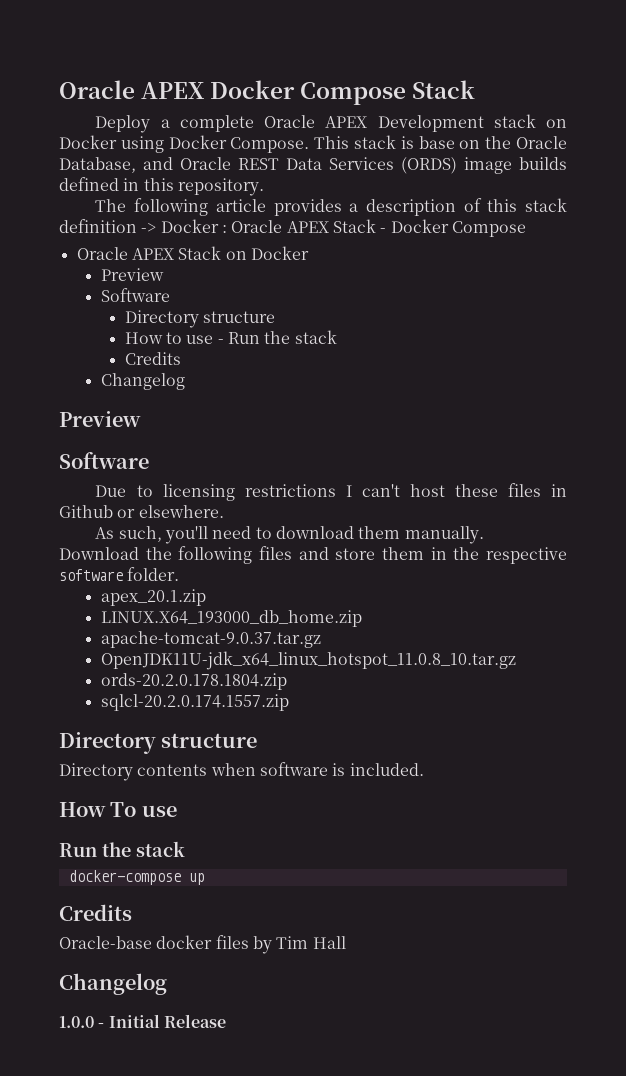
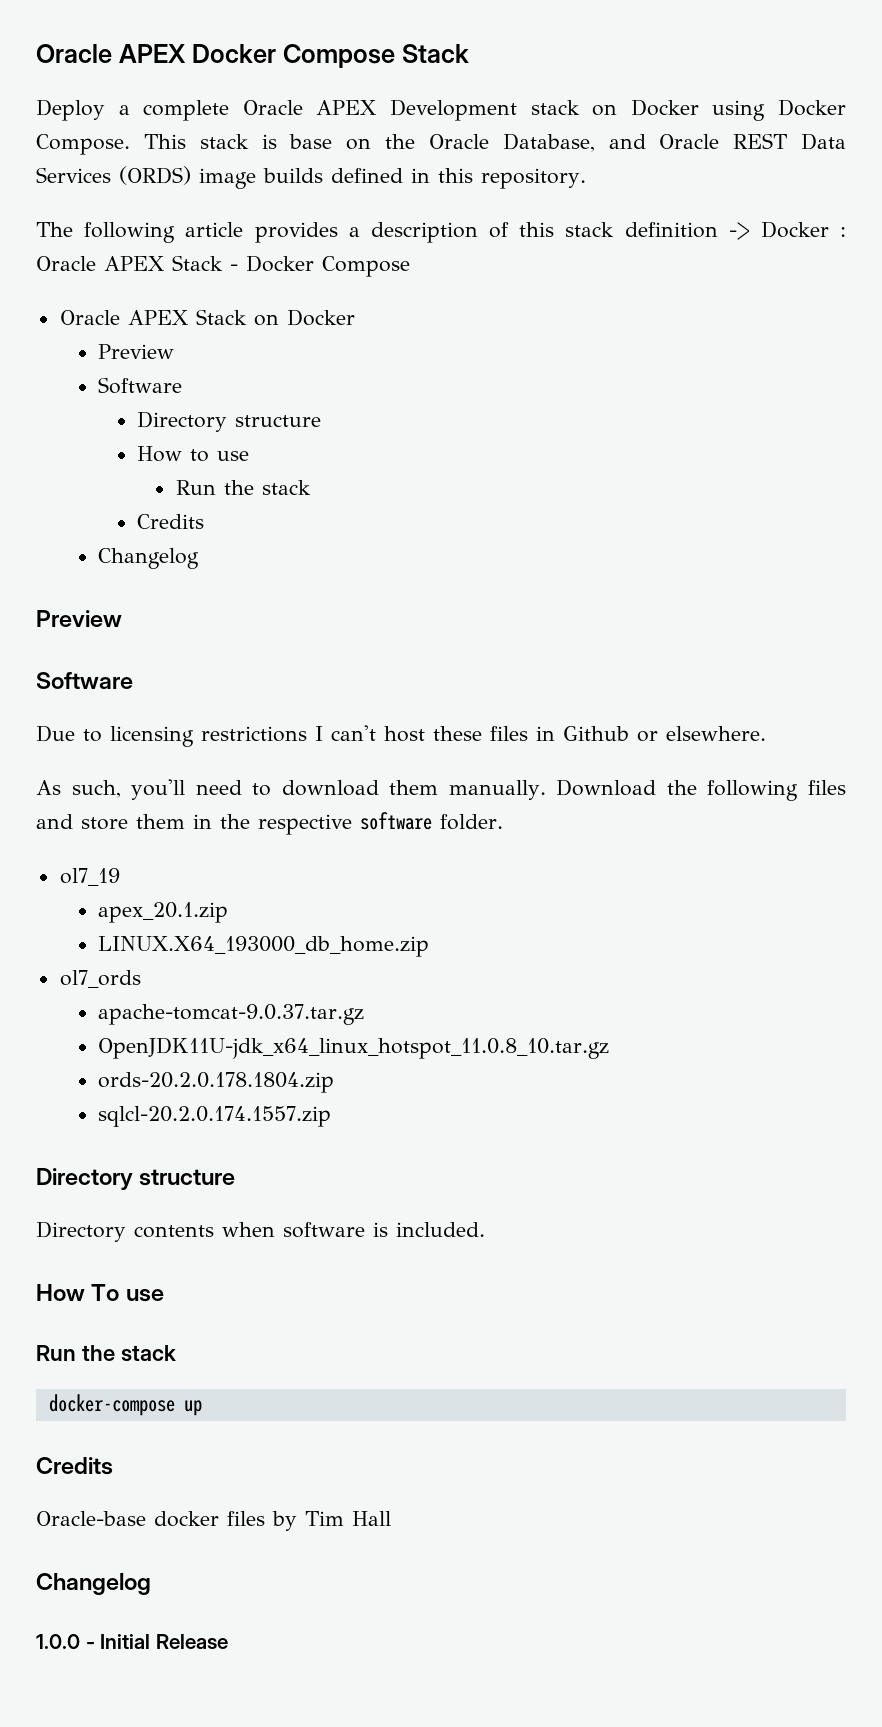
[217,339,224,344] - -> (250, 456) //
(180, 574) none -> [59,868,120,886] // ol7_19
(362, 618) none -> [59,970,141,988] // ol7_ords

